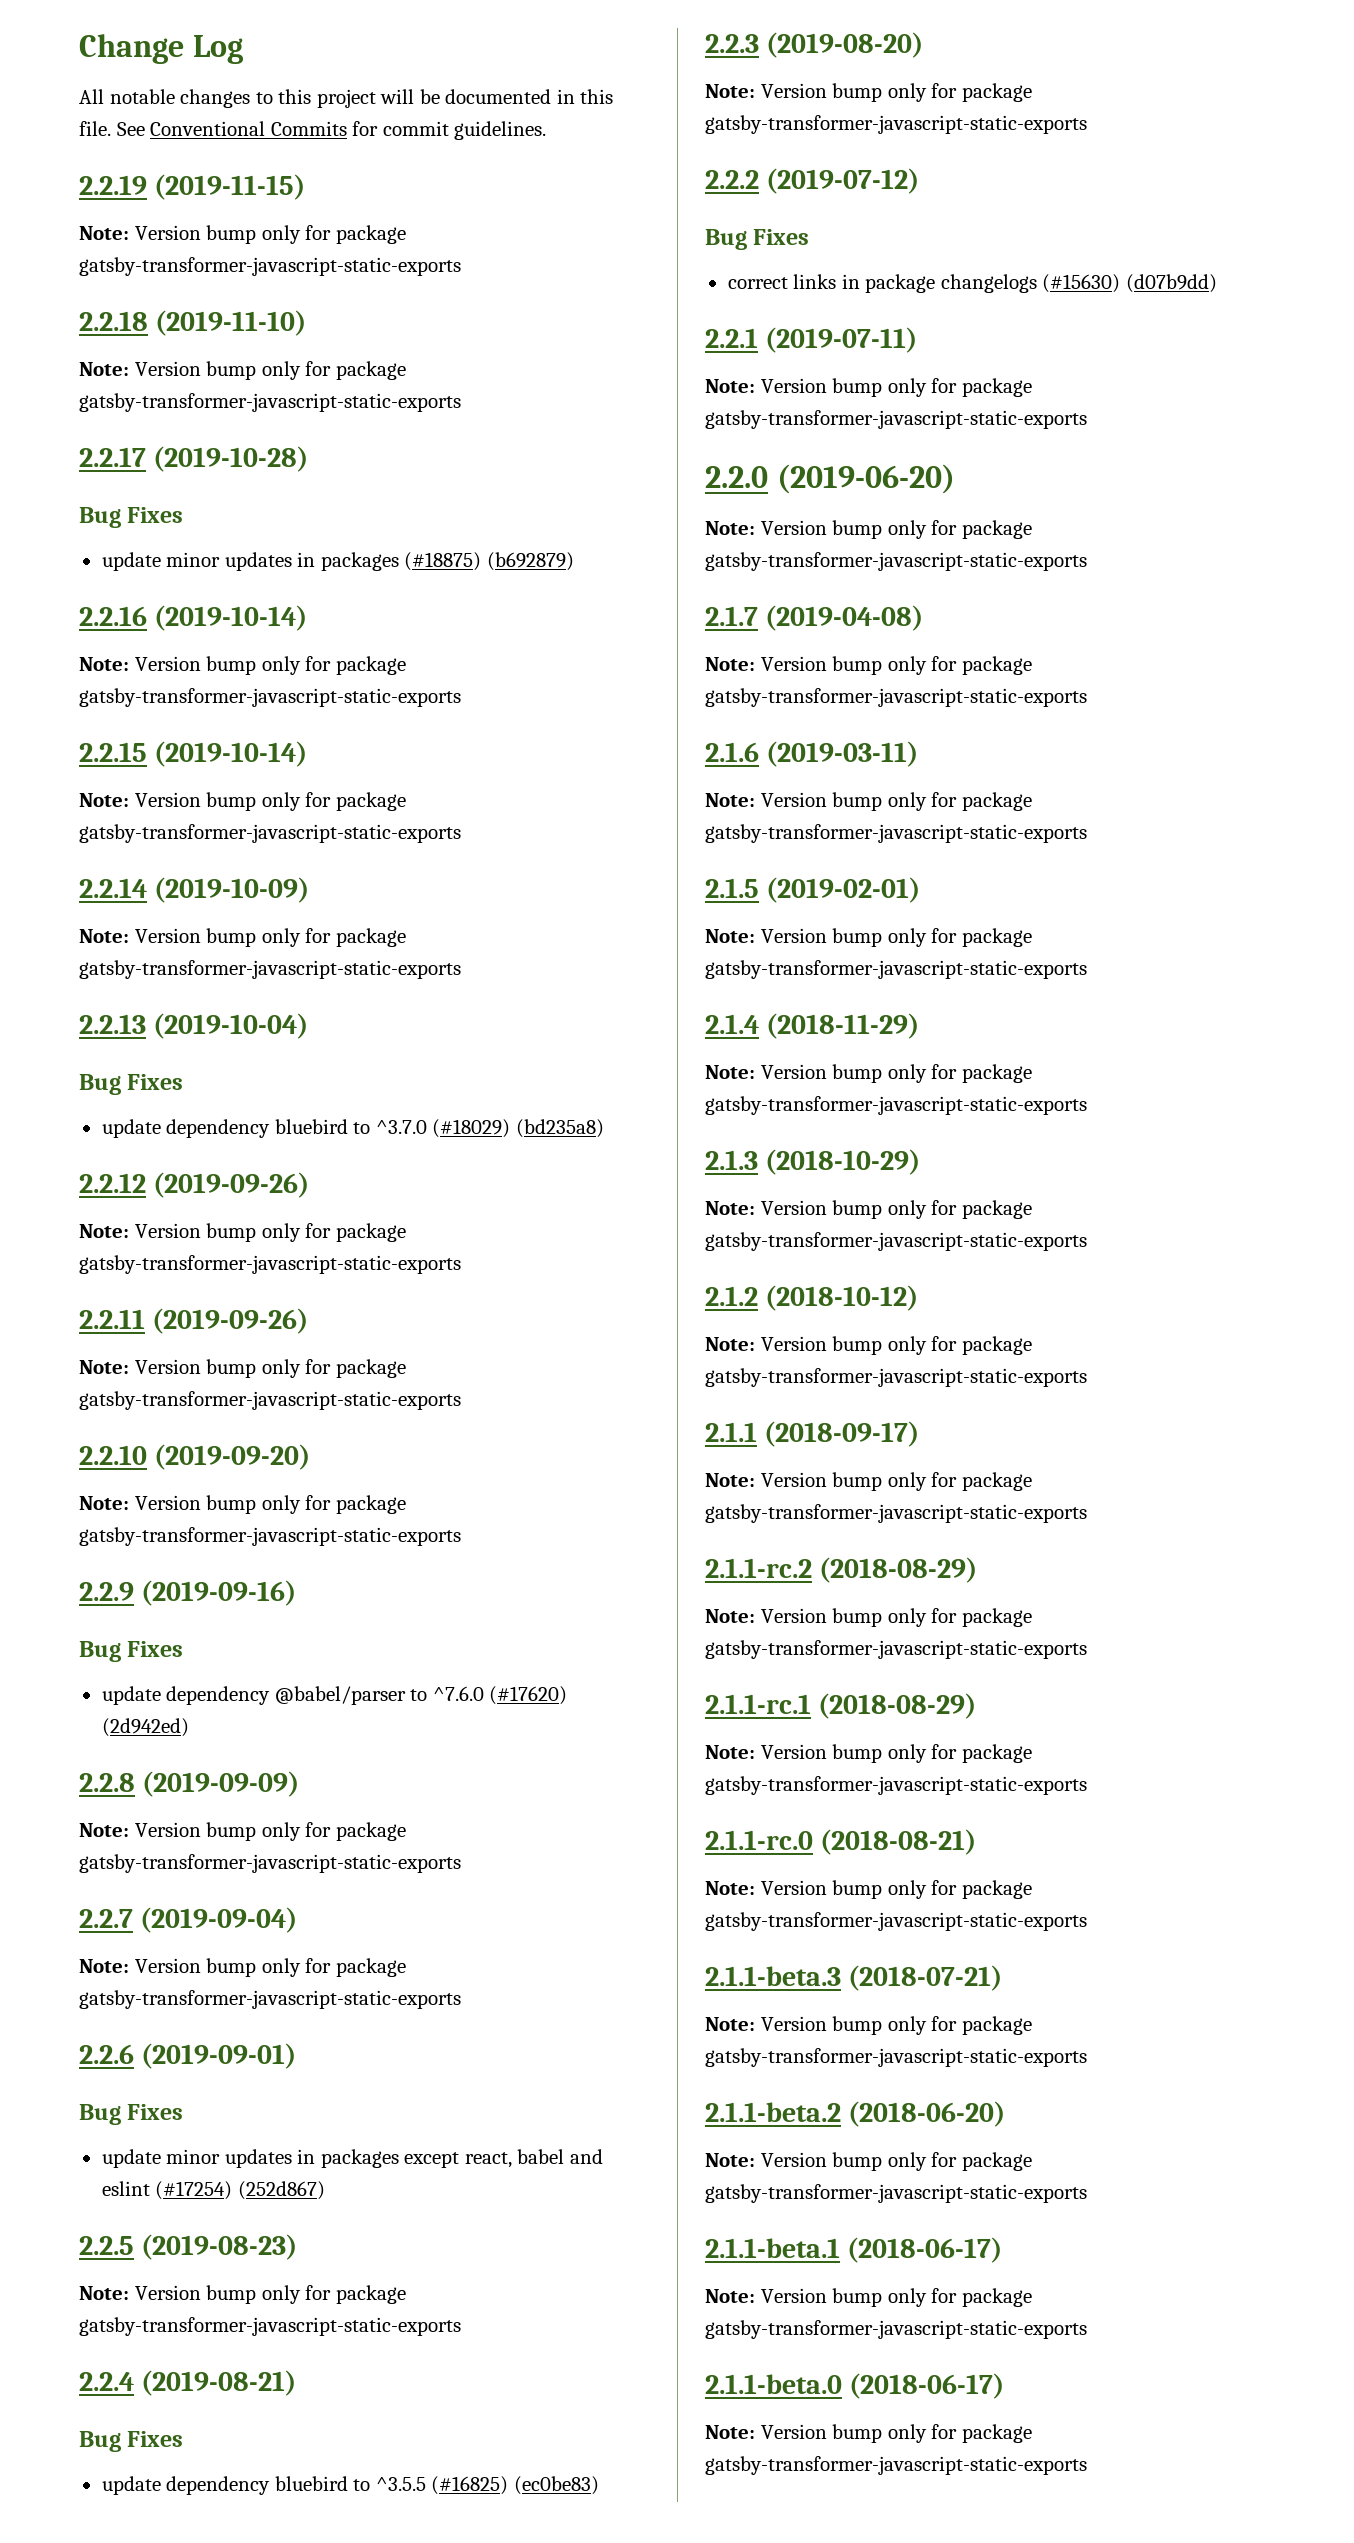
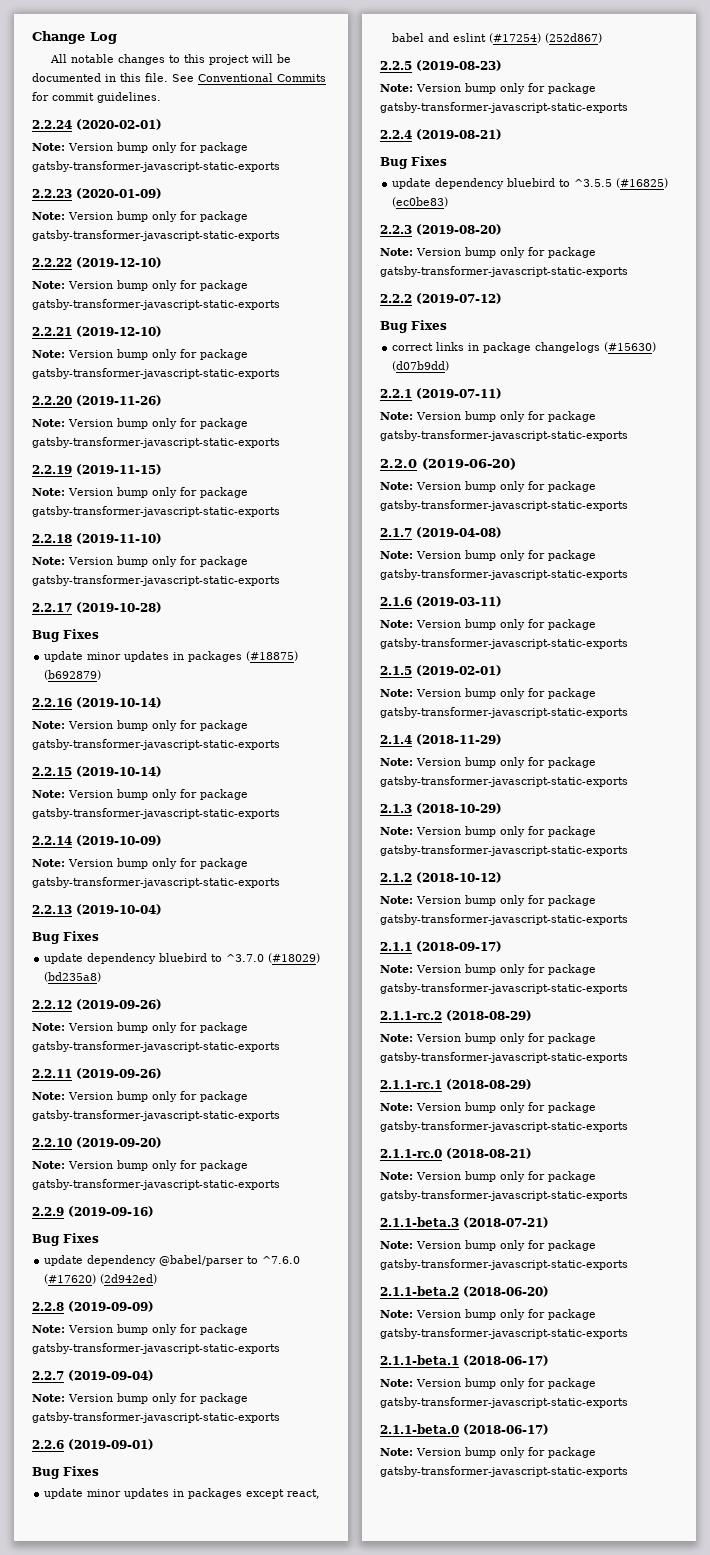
(547, 130) none -> [32,119,162,130] [32,142,248,153] [32,161,280,172] [32,188,162,199] [32,211,248,222] [32,230,280,241] [32,257,162,268] [32,280,248,291] [32,299,280,310] [32,326,162,337] [32,349,248,360] [32,368,280,379] [32,395,162,406] [32,418,248,429] [32,437,280,448] // 2.2.24 (2020-02-01) // Note: Version bump only for package gatsby-transformer-javascript-static-exports // 2.2.23 (2020-01-09) // Note: Version bump only for package gatsby-transformer-javascript-static-exports // 2.2.22 (2019-12-10) // Note: Version bump only for package gatsby-transformer-javascript-static-exports // 2.2.21 (2019-12-10) // Note: Version bump only for package gatsby-transformer-javascript-static-exports // 2.2.20 (2019-11-26) // Note: Version bump only for package gatsby-transformer-javascript-static-exports

